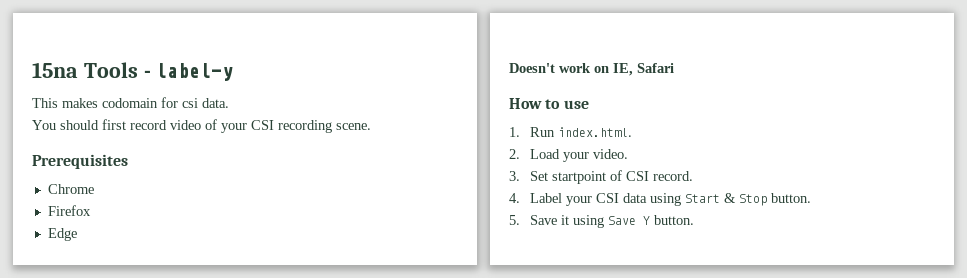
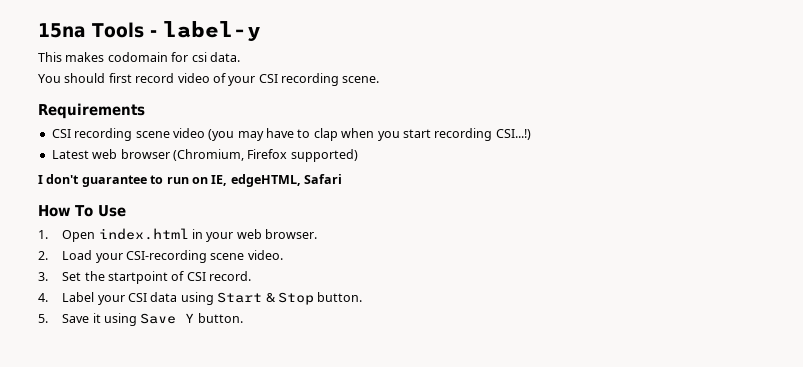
[32,154,128,169] [47,184,94,194] [47,205,91,216] [47,228,77,241] [509,63,591,73] Prerequisites // Chrome // Firefox // Edge // Doesn't work -> [38,103,145,119] [51,128,531,141] [51,149,358,162] [38,174,189,187] Requirements // CSI recording scene video (you may have to clap when you start recording CSI...!) // Latest web browser (Chromium, Firefox supported) // I don't guarantee to run
(633, 69) none -> [230,174,301,187] edgeHTML,
[545,99,589,109] to use -> [75,205,126,217] To Use
[529,127,632,137] Run index.html. -> [62,228,318,242] Open index.html in your web browser.
(589, 157) none -> [126,250,245,263] CSI-recording scene
(548, 176) none -> [84,271,105,281] the

